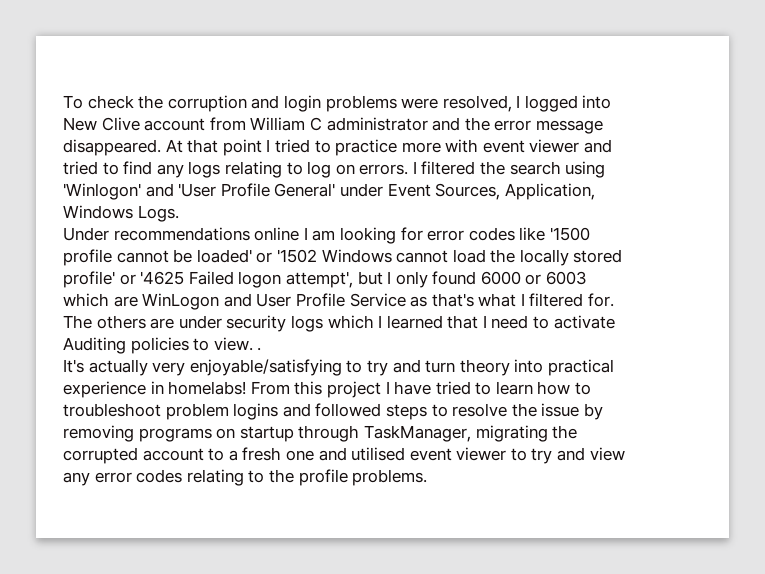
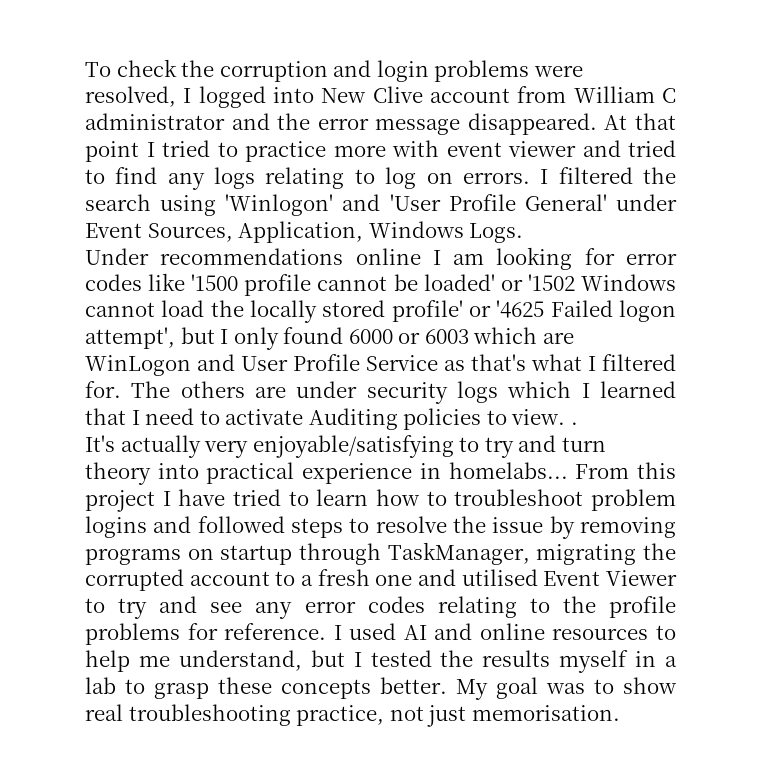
[168,381,247,395] homelabs! -> [448,462,568,479] homelabs...
[409,447,625,464] event viewer to try and view -> [543,570,678,586] [85,596,243,619] Event Viewer to try and see
[352,469,428,486] problems. -> [85,623,676,645] [85,650,677,673] [85,677,677,700] [85,704,620,727] problems for reference. I used AI and online resources to help me understand, but I tested the results myself in a lab to grasp these concepts better. My goal was to show real troubleshooting practice, not just memorisation.

